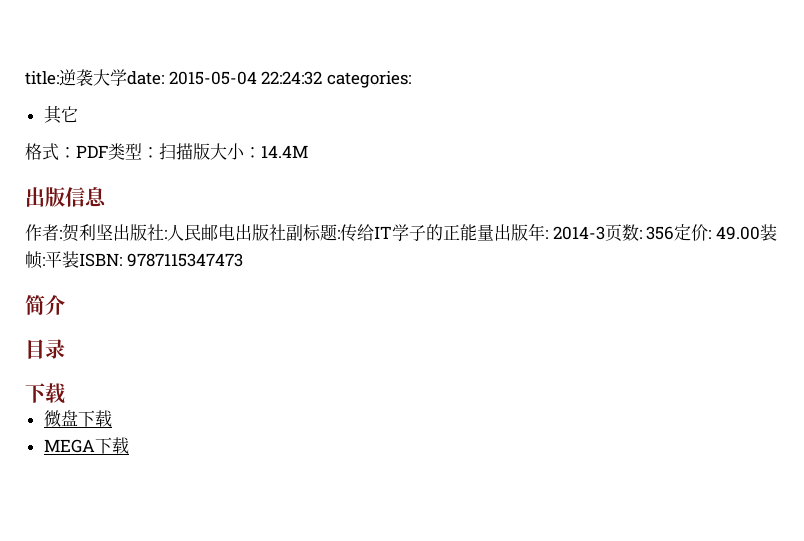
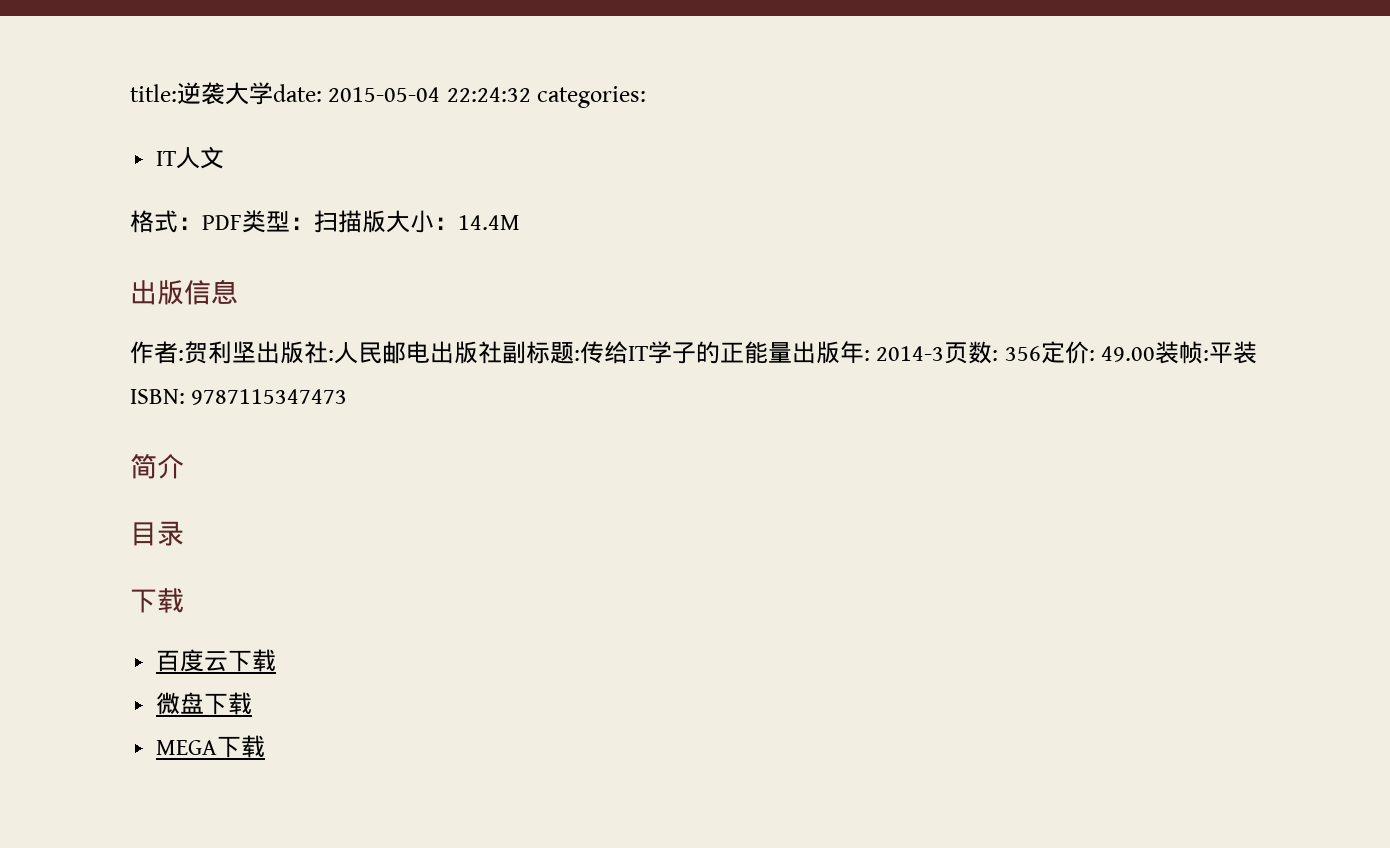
[43,105,78,124] 其它 -> [156,146,225,169] IT人文
(66, 393) none -> [156,649,277,672] // 百度云下载

